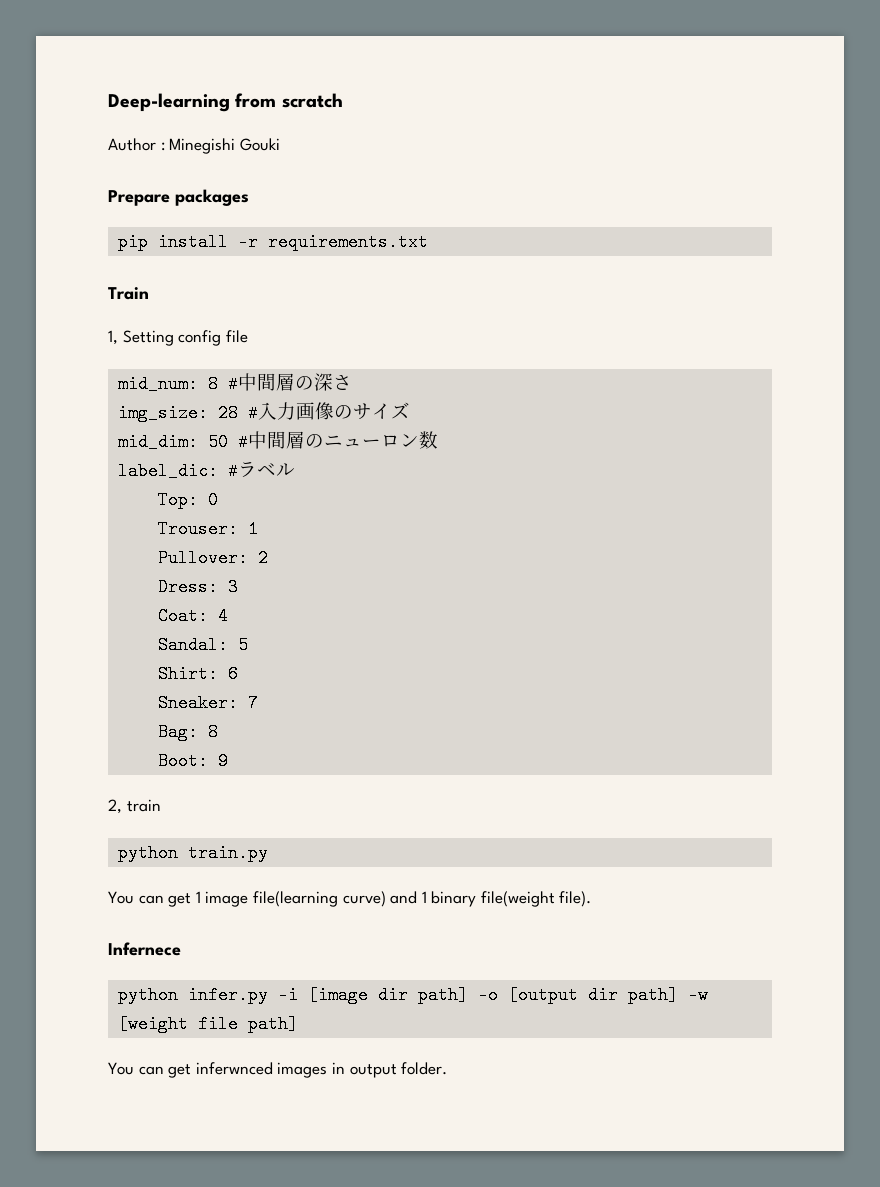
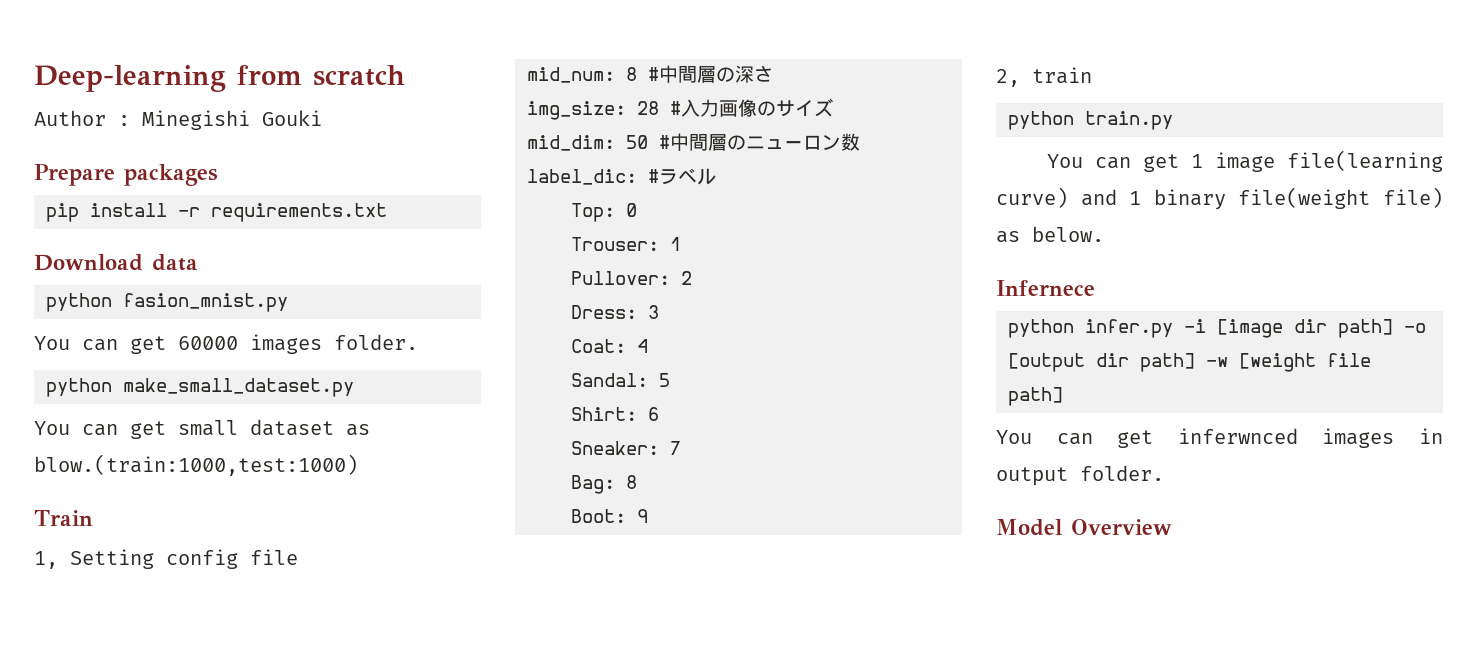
(429, 242) none -> [34,254,198,271] [46,293,288,312] [34,334,418,354] [46,378,354,397] [34,419,370,439] [34,454,358,476] // Download data // python fasion_mnist.py // You can get 60000 images folder. // python make_small_dataset.py // You can get small dataset as blow.(train:1000,test:1000)
[559,891,592,907] file). -> [1383,187,1443,208] [996,226,1104,243] file) as below.
(448, 1068) none -> [996,519,1172,536] // Model Overview

